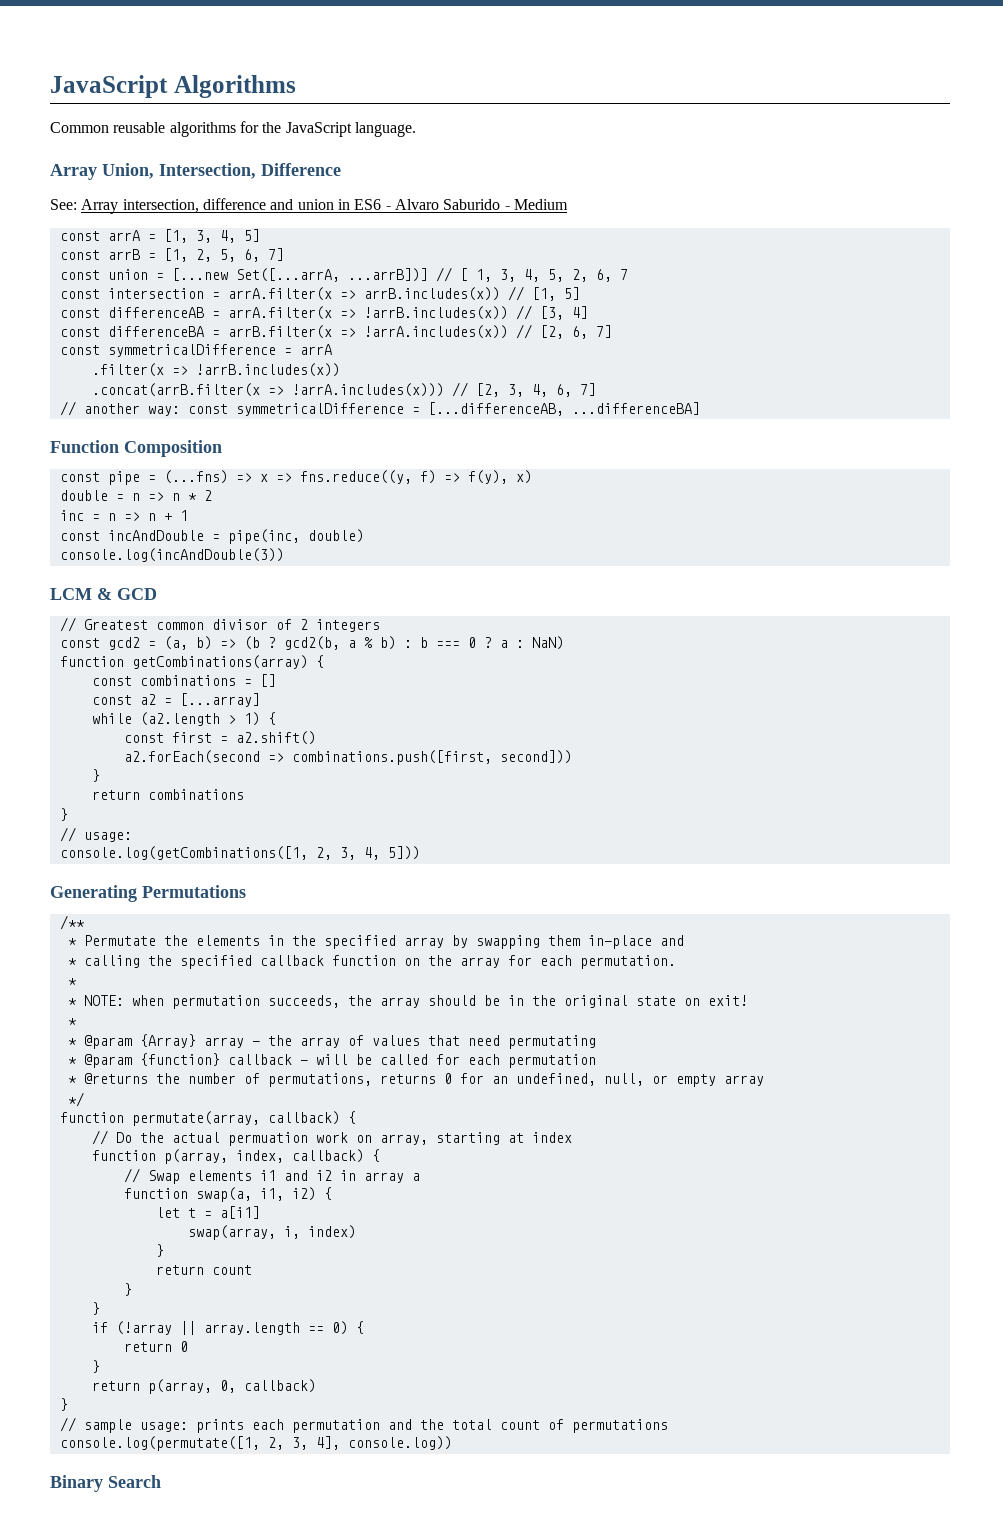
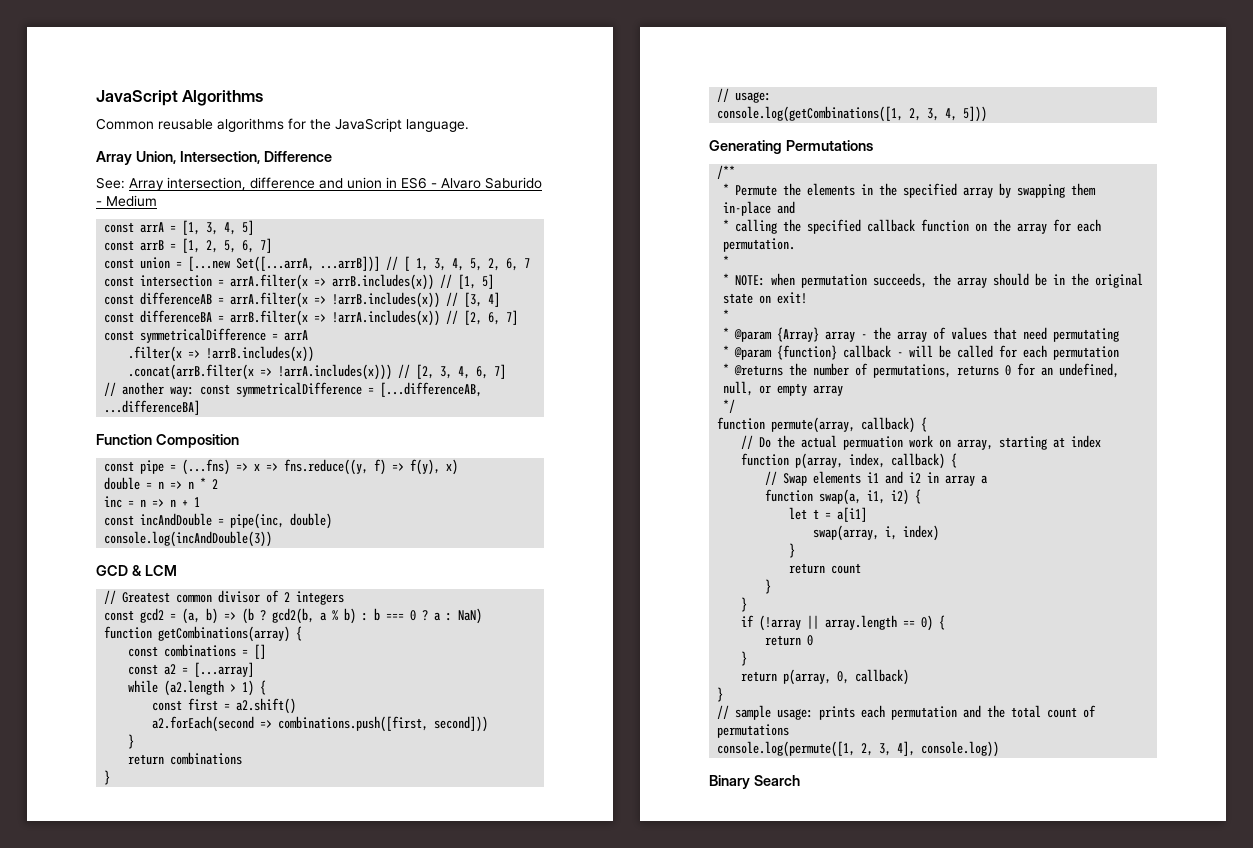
(284, 555) none -> [96,565,142,576] GCD &
[97,588,157,600] & GCD -> (177, 570) none
[83,935,156,946] Permutate -> [735,185,778,196] Permute
[131,1111,260,1126] permutate(array, -> [771,417,856,433] permute(array,
[59,1436,260,1451] console.log(permutate([1, -> [717,741,856,757] console.log(permute([1,

